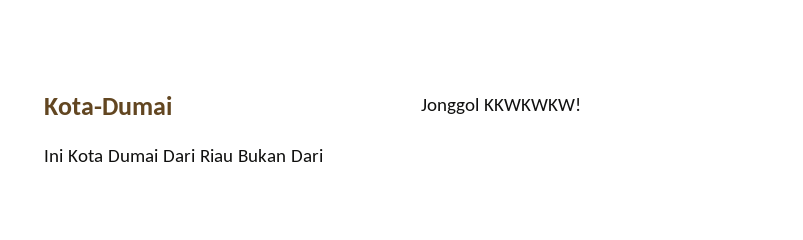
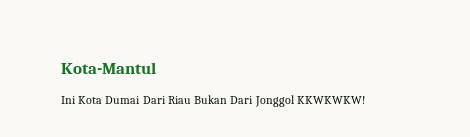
[44,96,172,115] Kota-Dumai -> [61,62,156,74] Kota-Mantul

